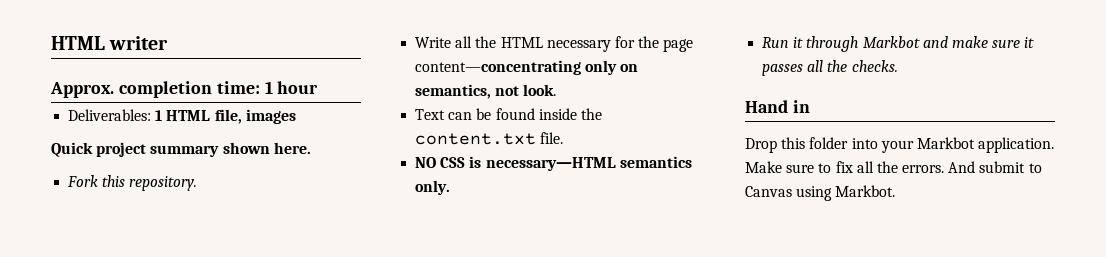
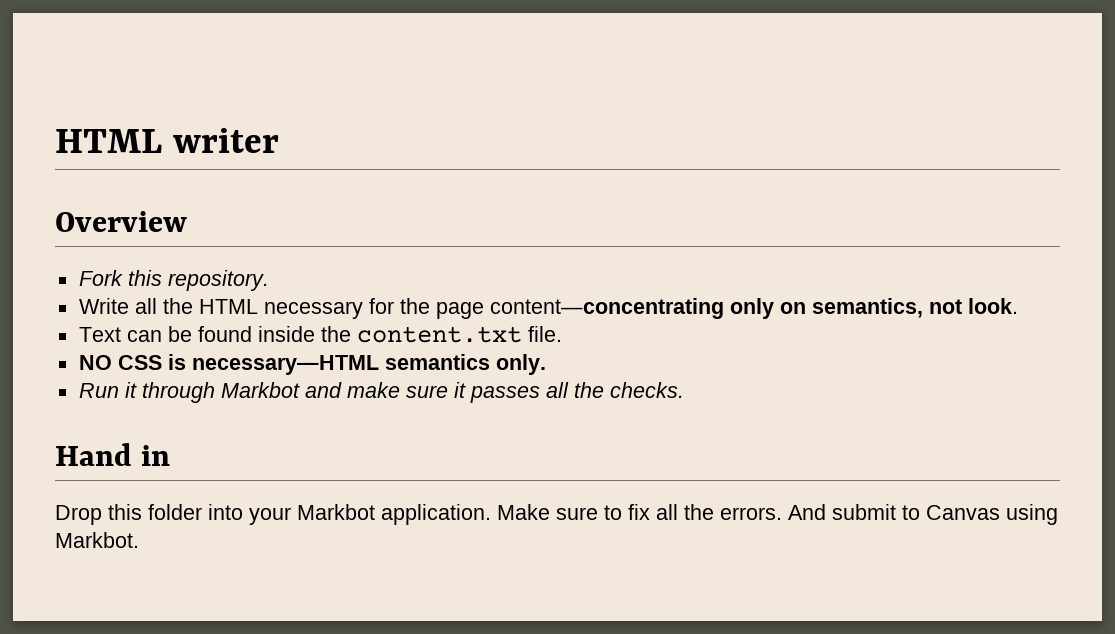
[50,81,319,98] [68,109,296,124] [51,142,311,157] Approx. completion time: 1 hour // Deliverables: 1 HTML file, images // Quick project summary shown here. -> [55,211,187,232] Overview

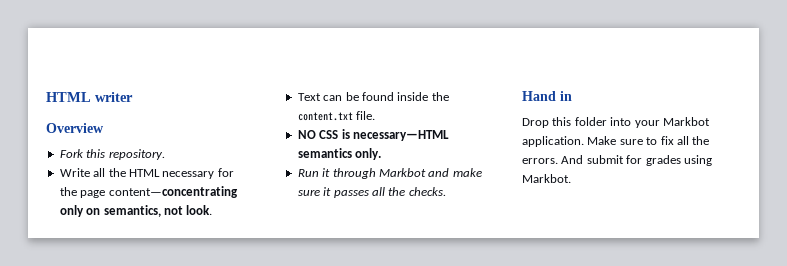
[902,505,1000,520] to Canvas -> [626,155,681,166] for grades

